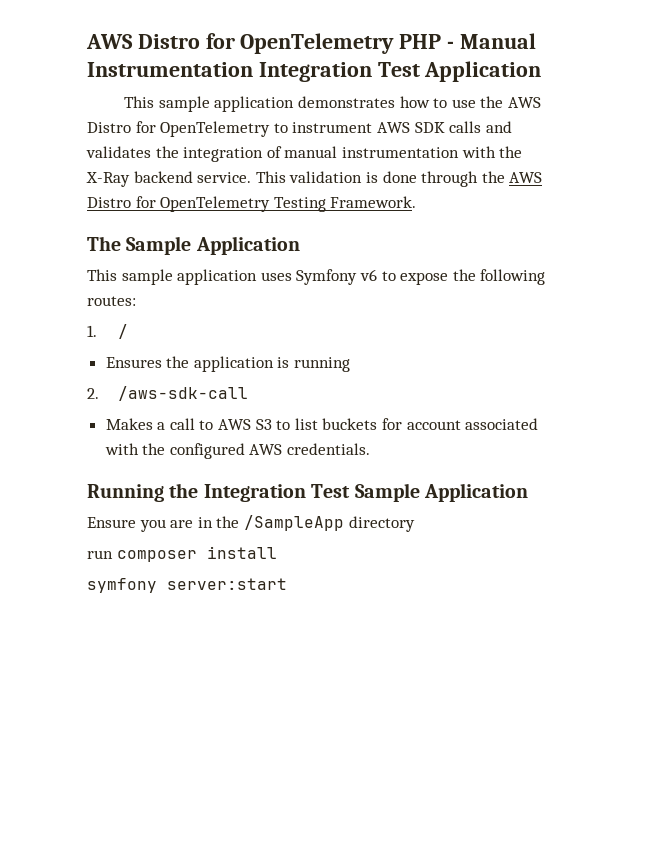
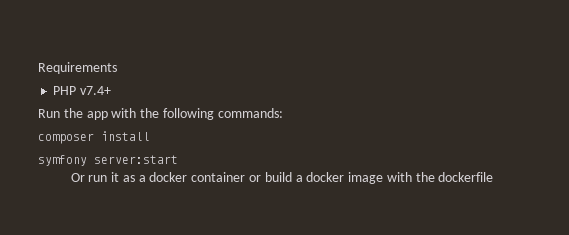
[86,33,536,54] [87,61,542,82] [124,96,542,112] [87,121,512,137] [86,146,523,162] [86,171,543,187] [87,196,417,212] [87,236,300,255] [87,269,546,285] [87,296,136,306] [87,324,128,339] [105,356,351,372] [87,386,248,401] [105,418,539,430] [104,443,371,459] [87,483,528,502] [87,515,415,532] [87,546,277,562] [87,578,287,593] AWS Distro for OpenTelemetry PHP - Manual Instrumentation Integration Test Application // This sample application demonstrates how to use the AWS Distro for OpenTelemetry to instrument AWS SDK calls and validates the integration of manual instrumentation with the X-Ray backend service. This validation is done through the AWS Distro for OpenTelemetry Testing Framework. // The Sample Application // This sample application uses Symfony v6 to expose the following routes: // 1. / // Ensures the application is running // 2. /aws-sdk-call // Makes a call to AWS S3 to list buckets for account associated with the configured AWS credentials. // Running the Integration Test Sample Application // Ensure you are in the /SampleApp directory // run composer install // symfony server:start -> [38,62,117,74] [53,86,112,95] [38,108,283,120] [38,131,150,144] [38,155,178,166] [70,172,494,184] Requirements // PHP v7.4+ // Run the app with the following commands: // composer install // symfony server:start // Or run it as a docker container or build a docker image with the dockerfile

